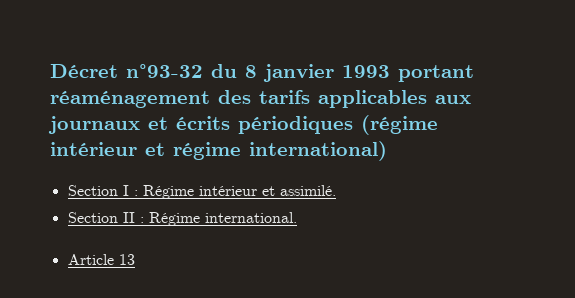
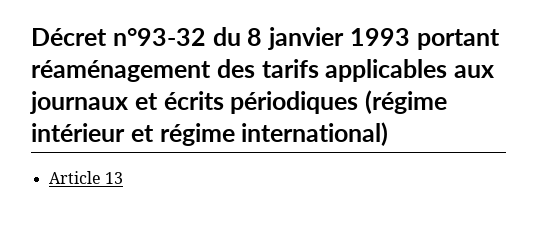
[67,185,336,199] [67,212,297,226] // Section I : Régime intérieur et assimilé. // Section II : Régime international. -> (389, 134) none

